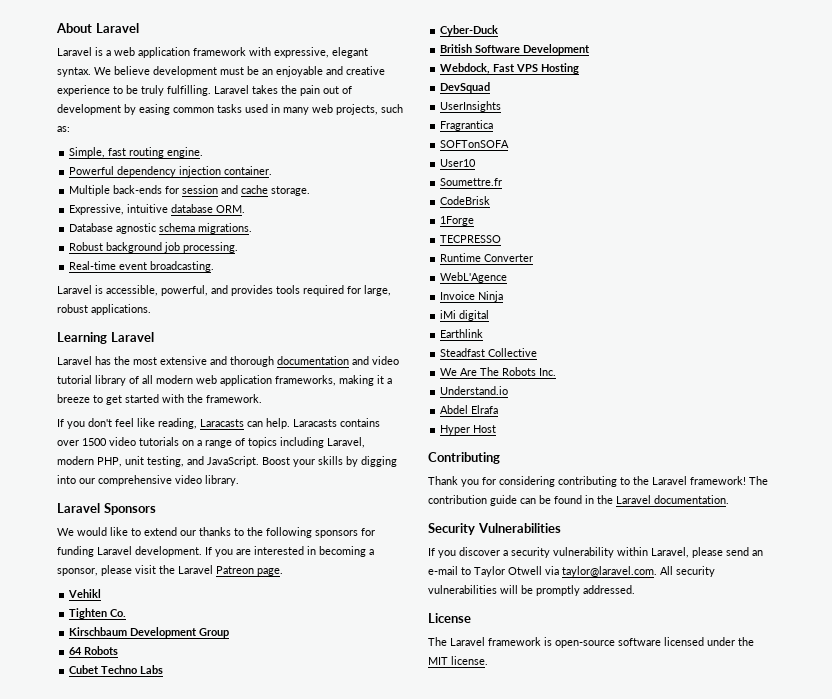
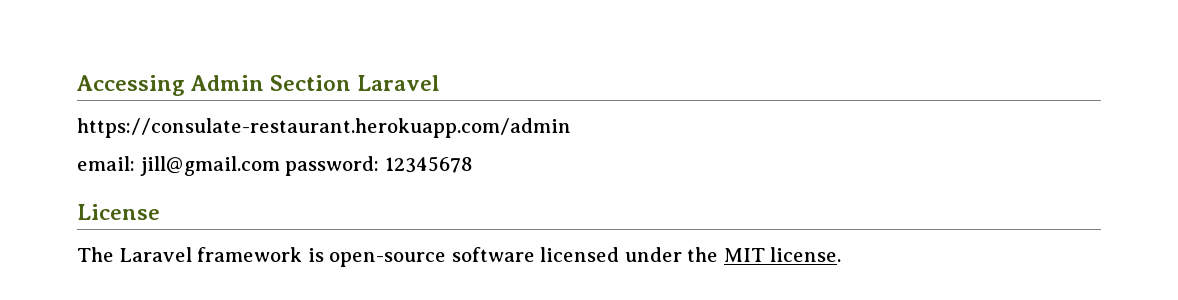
[56,23,139,33] [57,47,368,58] [57,66,385,77] [57,85,352,96] [57,104,403,115] [57,126,70,132] [69,147,204,158] [69,166,273,177] [69,185,311,196] [69,204,246,215] [69,223,253,234] [69,242,239,253] [69,261,215,272] [57,285,391,296] [57,304,151,315] [57,332,154,344] [57,356,399,367] [57,375,392,386] [57,394,262,405] [57,418,380,429] [57,437,365,448] [57,456,397,467] [57,475,239,486] [57,503,156,515] [57,527,375,538] [57,546,374,557] [57,565,283,576] [68,589,102,598] [69,608,127,619] [69,627,230,638] [69,646,119,655] [69,665,164,674] [440,25,499,36] [440,44,591,55] [440,63,580,74] [440,82,491,93] [440,101,502,112] [440,120,494,131] [440,140,510,148] [440,159,477,167] [440,178,503,186] [440,196,491,205] [440,216,475,226] [440,235,502,243] [440,253,534,262] [440,272,508,283] [440,291,504,302] [440,310,490,321] [440,329,484,338] [440,348,538,357] [440,367,557,376] [440,386,509,395] [440,405,499,414] [440,425,497,435] [428,452,500,464] [428,476,768,487] [428,495,729,506] [428,523,561,535] [428,547,763,558] [428,566,715,577] [428,585,635,596] About Laravel // Laravel is a web application framework with expressive, elegant syntax. We believe development must be an enjoyable and creative experience to be truly fulfilling. Laravel takes the pain out of development by easing common tasks used in many web projects, such as: // Simple, fast routing engine. // Powerful dependency injection container. // Multiple back-ends for session and cache storage. // Expressive, intuitive database ORM. // Database agnostic schema migrations. // Robust background job processing. // Real-time event broadcasting. // Laravel is accessible, powerful, and provides tools required for large, robust applications. // Learning Laravel // Laravel has the most extensive and thorough documentation and video tutorial library of all modern web application frameworks, making it a breeze to get started with the framework. // If you don't feel like reading, Laracasts can help. Laracasts contains over 1500 video tutorials on a range of topics including Laravel, modern PHP, unit testing, and JavaScript. Boost your skills by digging into our comprehensive video library. // Laravel Sponsors // We would like to extend our thanks to the following sponsors for funding Laravel development. If you are interested in becoming a sponsor, please visit the Laravel Patreon page. // Vehikl // Tighten Co. // Kirschbaum Development Group // 64 Robots // Cubet Techno Labs // Cyber-Duck // British Software Development // Webdock, Fast VPS Hosting // DevSquad // UserInsights // Fragrantica // SOFTonSOFA // User10 // Soumettre.fr // CodeBrisk // 1Forge // TECPRESSO // Runtime Converter // WebL'Agence // Invoice Ninja // iMi digital // Earthlink // Steadfast Collective // We Are The Robots Inc. // Understand.io // Abdel Elrafa // Hyper Host // Contributing // Thank you for considering contributing to the Laravel framework! The contribution guide can be found in the Laravel documentation. // Security Vulnerabilities // If you discover a security vulnerability within Laravel, please send an e-mail to Taylor Otwell via taylor@laravel.com. All security vulnerabilities will be promptly addressed. -> [76,75,441,96] [77,118,571,138] [77,156,473,176] Accessing Admin Section Laravel // https://consulate-restaurant.herokuapp.com/admin // email: jill@gmail.com password: 12345678

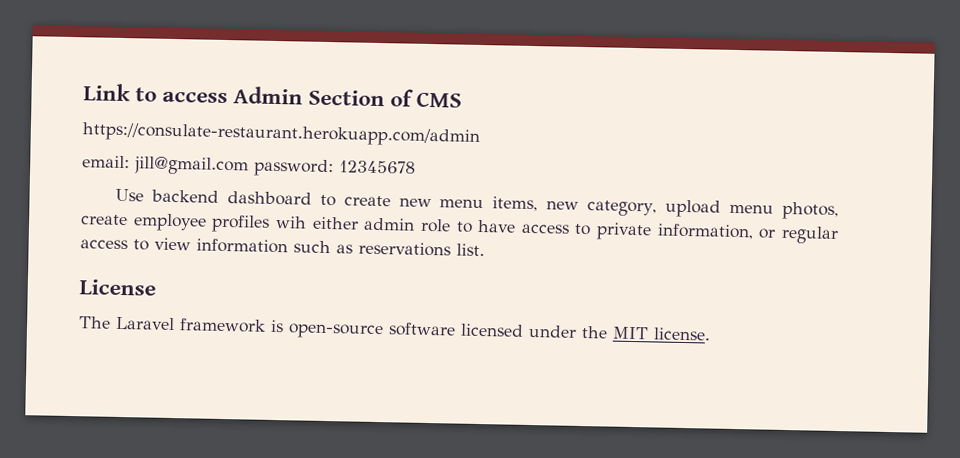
[76,75,441,96] Accessing Admin Section Laravel -> [83,83,463,108] Link to access Admin Section of CMS
(473, 164) none -> [114,188,839,221] [81,213,839,244] [80,237,485,257] // Use backend dashboard to create new menu items, new category, upload menu photos, create employee profiles wih either admin role to have access to private information, or regular access to view information such as reservations list.

